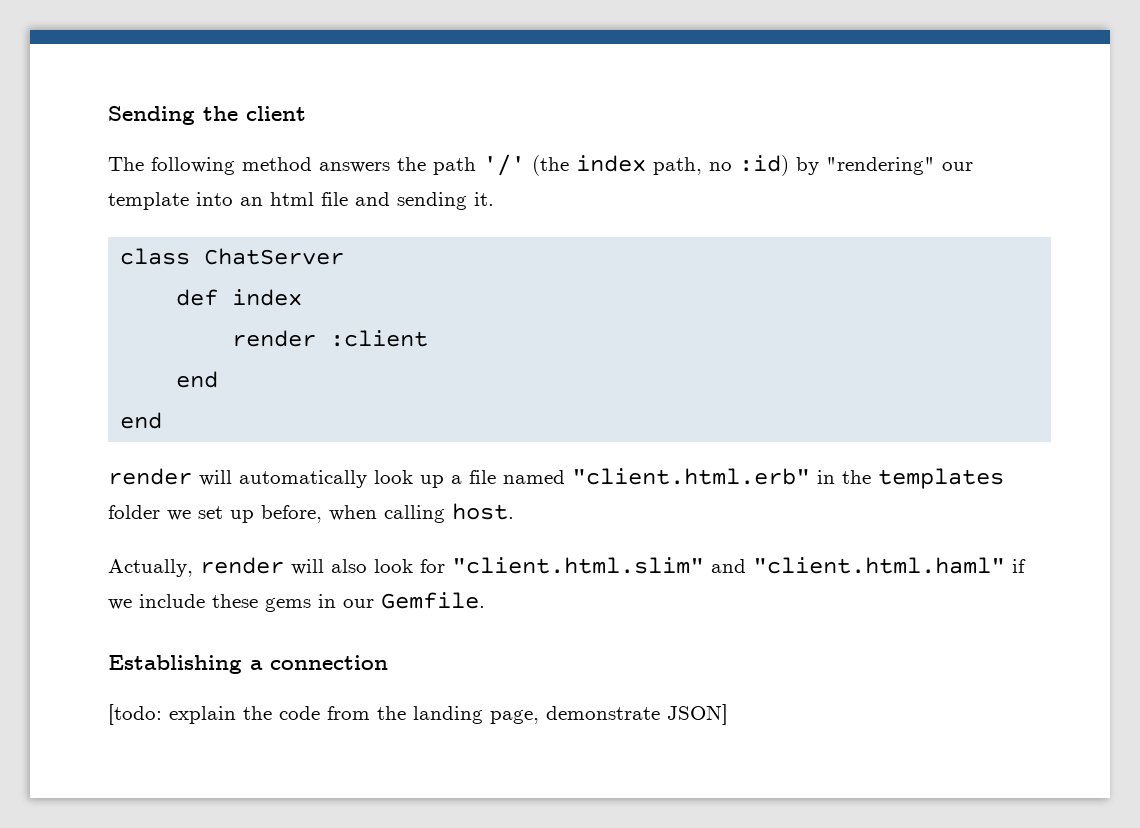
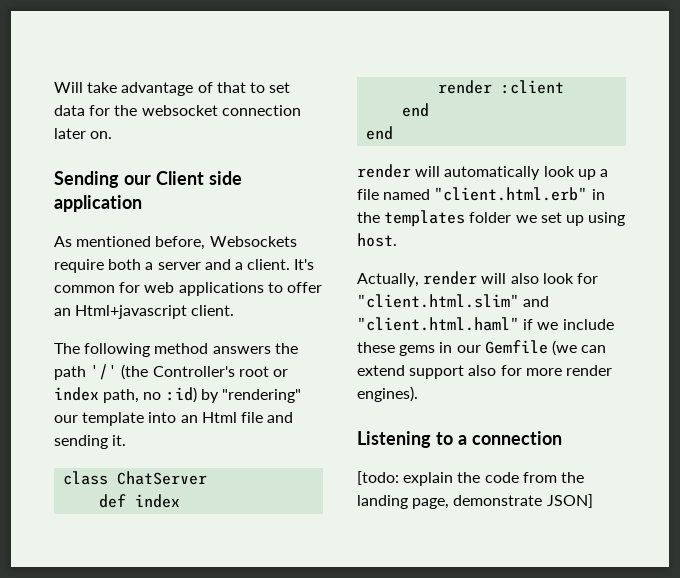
[108,106,306,125] Sending the client -> [54,82,291,96] [54,105,301,116] [54,128,113,139] [54,171,242,188] [54,195,142,212] [54,236,297,250] [54,259,315,273] [54,282,322,296] [54,305,235,319] Will take advantage of that to set data for the websocket connection later on. // Sending our Client side application // As mentioned before, Websockets require both a server and a client. It's common for web applications to offer an Html+javascript client.
(569, 165) none -> [152,366,288,377] Controller's root or
[270,192,314,206] html -> [201,412,237,423] Html
[261,505,445,523] before, when calling -> [588,212,626,226] using
[381,592,485,609] [108,655,242,674] Gemfile. // Establishing -> [484,340,607,356] [357,365,612,379] [357,386,418,402] [357,431,453,448] Gemfile (we can extend support also for more render engines). // Listening to

